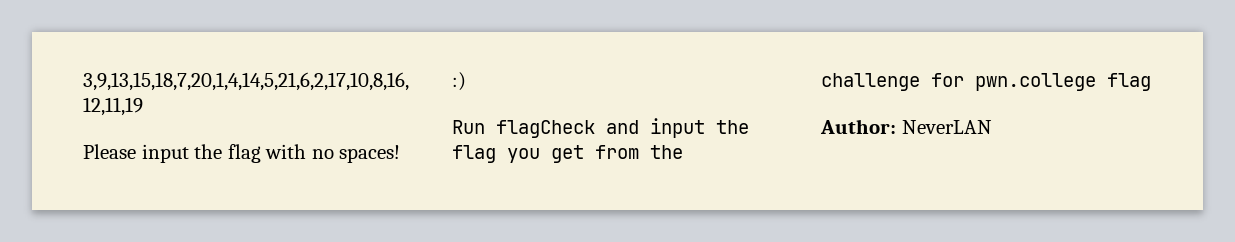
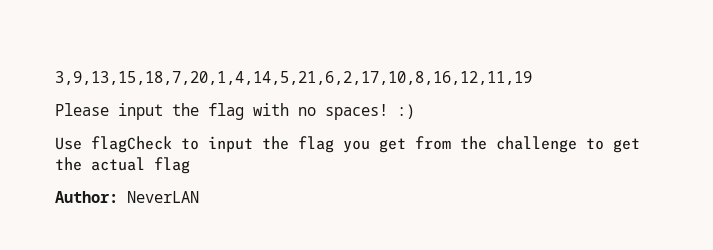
[452,120,639,138] Run flagCheck and -> [55,136,199,153] Use flagCheck to
[931,73,1096,91] for pwn.college -> [586,138,640,153] [55,157,145,171] to get the actual

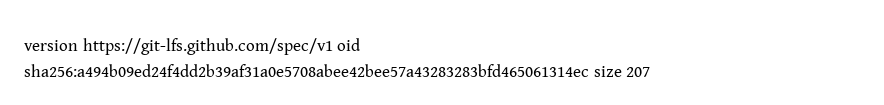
[55,71,532,85] [55,103,415,120] [55,136,640,153] [55,157,190,174] [55,191,199,203] 3,9,13,15,18,7,20,1,4,14,5,21,6,2,17,10,8,16,12,11,19 // Please input the flag with no spaces! :) // Use flagCheck to input the flag you get from the challenge to get the actual flag // Author: NeverLAN -> [24,38,361,55] [24,64,651,77] version https://git-lfs.github.com/spec/v1 oid sha256:a494b09ed24f4dd2b39af31a0e5708abee42bee57a43283283bfd465061314ec size 207

